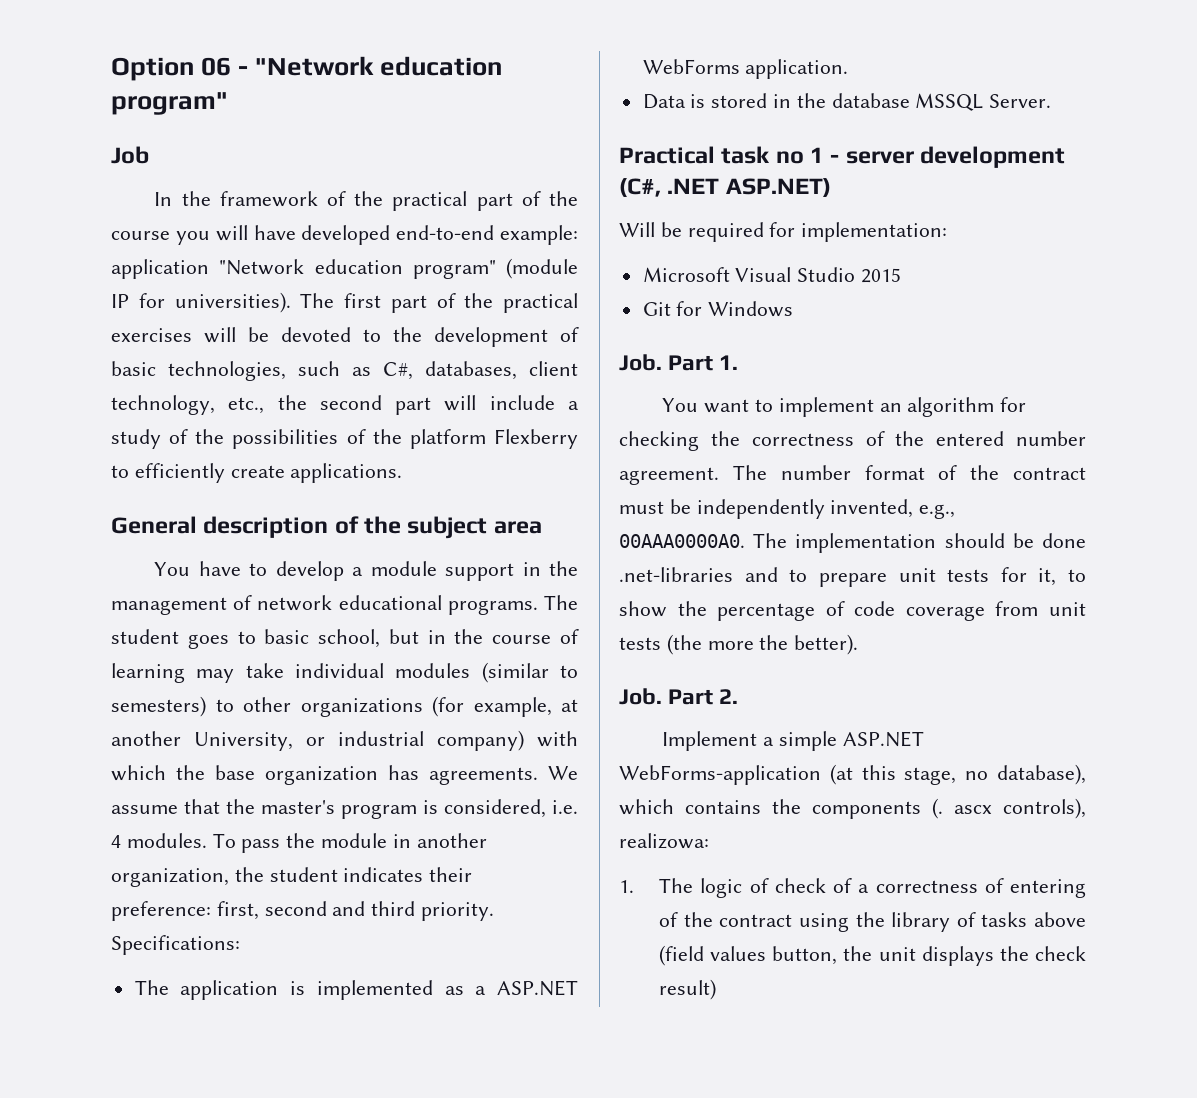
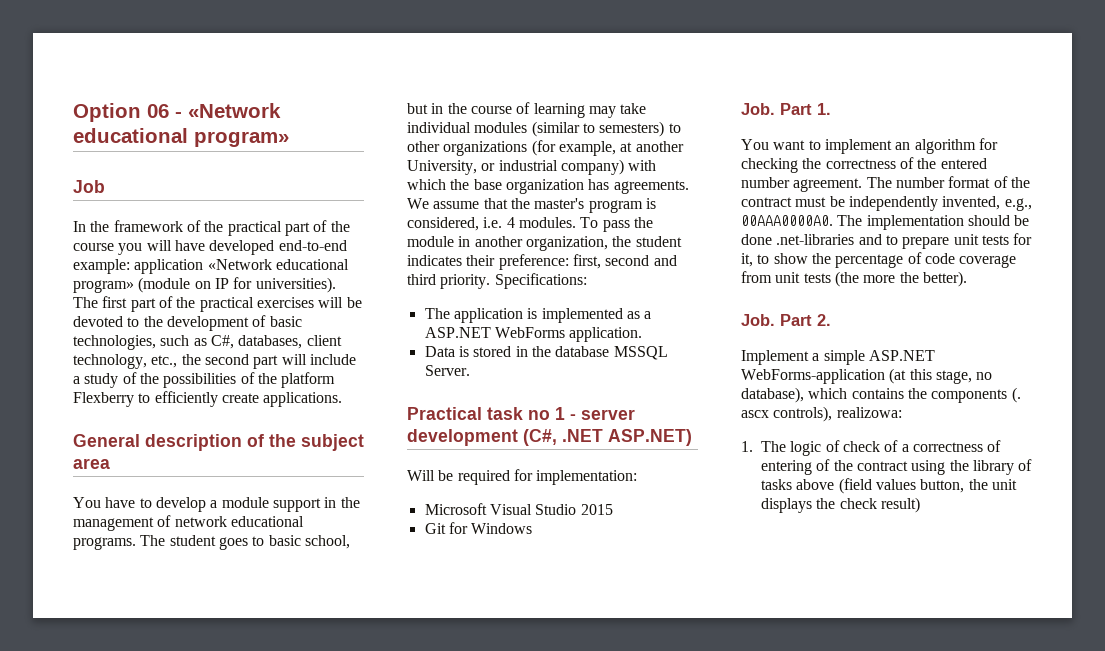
[255,56,503,76] [111,92,228,115] "Network education program" -> [188,103,281,118] [73,128,289,147] «Network educational program»
[219,258,578,279] "Network education program" (module -> [207,259,349,270] [73,277,211,293] «Network educational program» (module on

